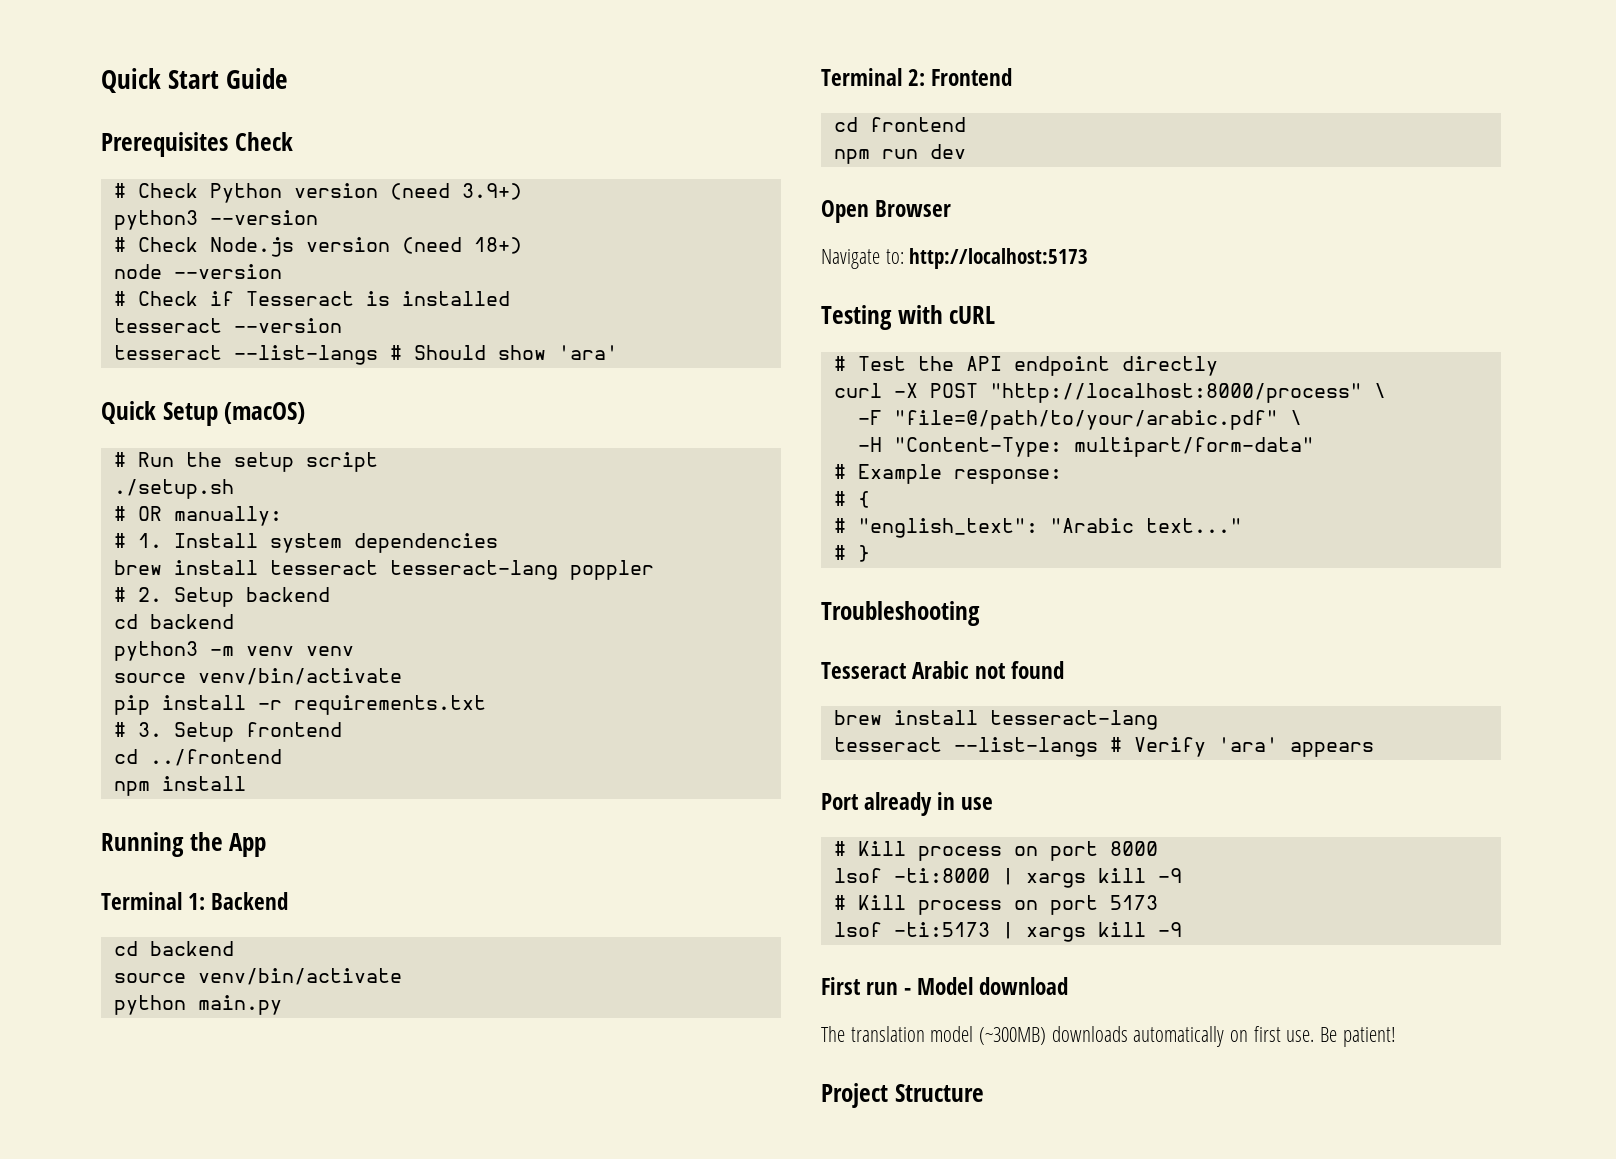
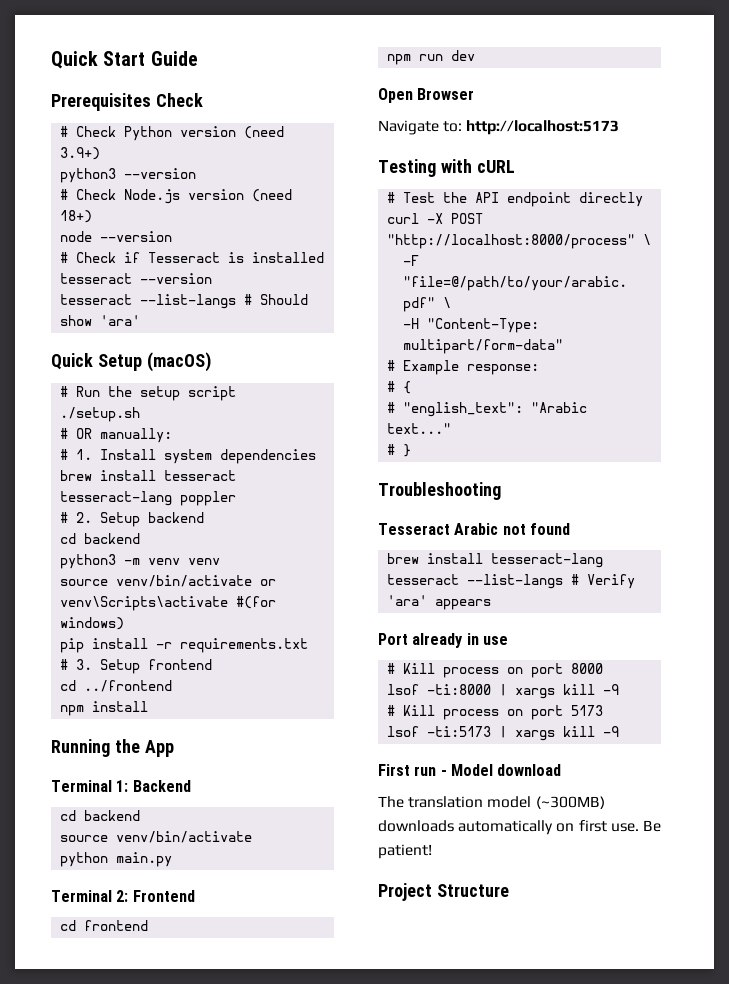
(402, 676) none -> [260,579,277,586] [60,596,277,611] [60,617,125,630] or venv\Scripts\activate #(for windows)

